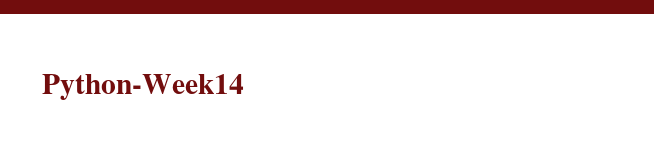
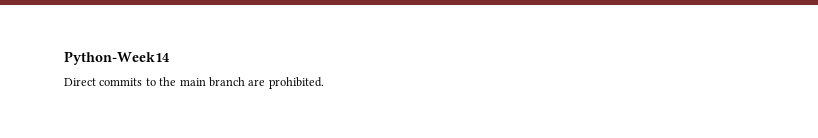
(244, 87) none -> [64,77,324,89] // Direct commits to the main branch are prohibited.

